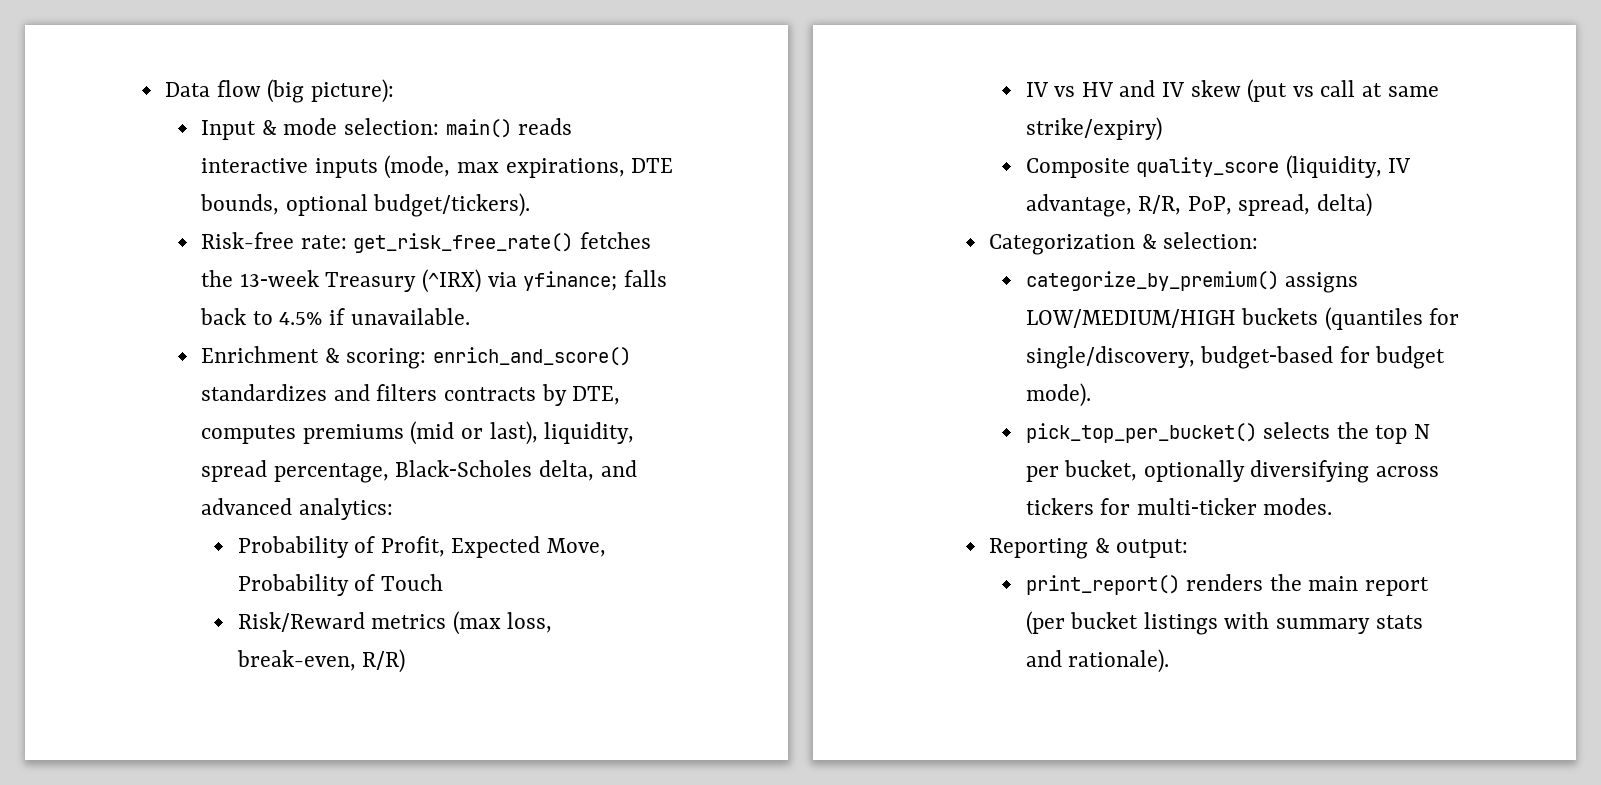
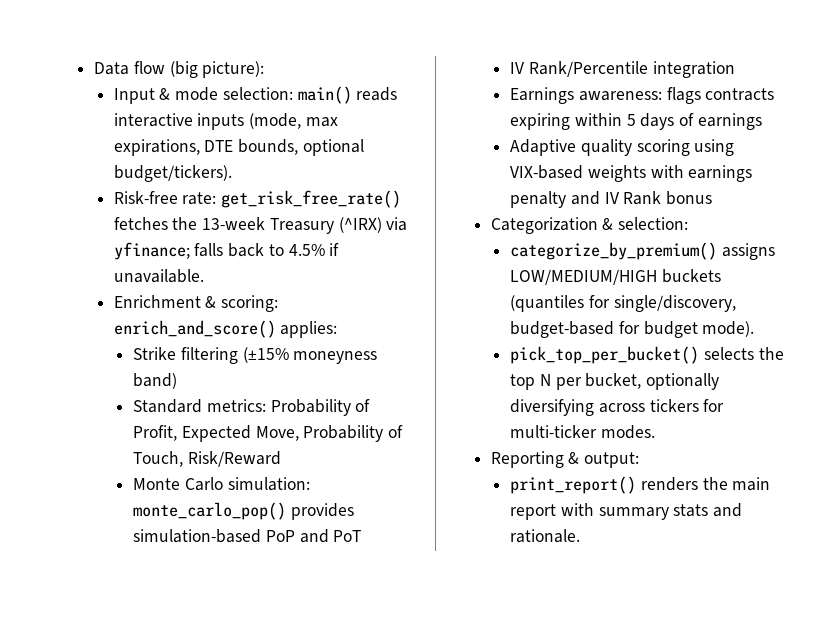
[201,384,621,406] [201,421,635,445] [201,460,637,483] [201,498,393,520] standardizes and filters contracts by DTE, computes premiums (mid or last), liquidity, spread percentage, Black‑Scholes delta, and advanced analytics: // -> [280,321,338,338] [133,347,378,364] [133,373,178,389] [133,399,266,413] applies: // Strike filtering (±15% moneyness band) // Standard metrics:
[380,574,443,591] [237,611,553,635] [236,649,406,673] [1025,79,1439,103] [1025,117,1162,141] [1025,155,1411,179] [1025,193,1372,217] Touch // Risk/Reward metrics (max loss, break-even, R/R) // IV vs HV and IV skew (put vs call at same strike/expiry) // Composite quality_score (liquidity, IV advantage, R/R, PoP, spread, delta) -> [133,451,281,467] [133,477,310,491] [133,502,354,520] [133,529,362,543] [510,61,735,78] [510,87,775,104] [510,113,762,130] [510,139,735,156] [510,165,753,182] [510,191,713,208] Touch, Risk/Reward // Monte Carlo simulation: monte_carlo_pop() provides simulation-based PoP and PoT // IV Rank/Percentile integration // Earnings awareness: flags contracts expiring within 5 days of earnings // Adaptive quality scoring using VIX-based weights with earnings penalty and IV Rank bonus
[1025,611,1218,635] (per bucket listings -> (557, 512) none
[1068,649,1170,673] rationale). -> [510,529,581,543] rationale.

